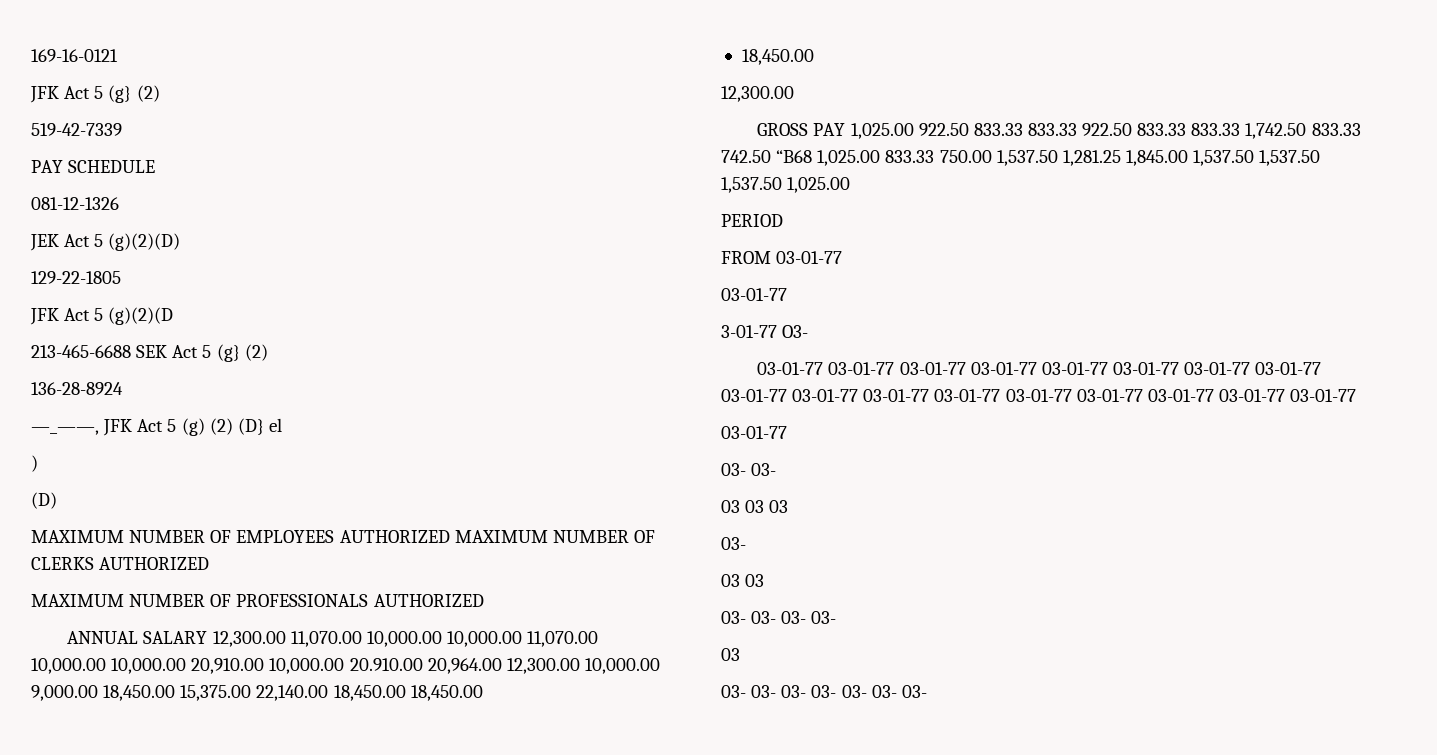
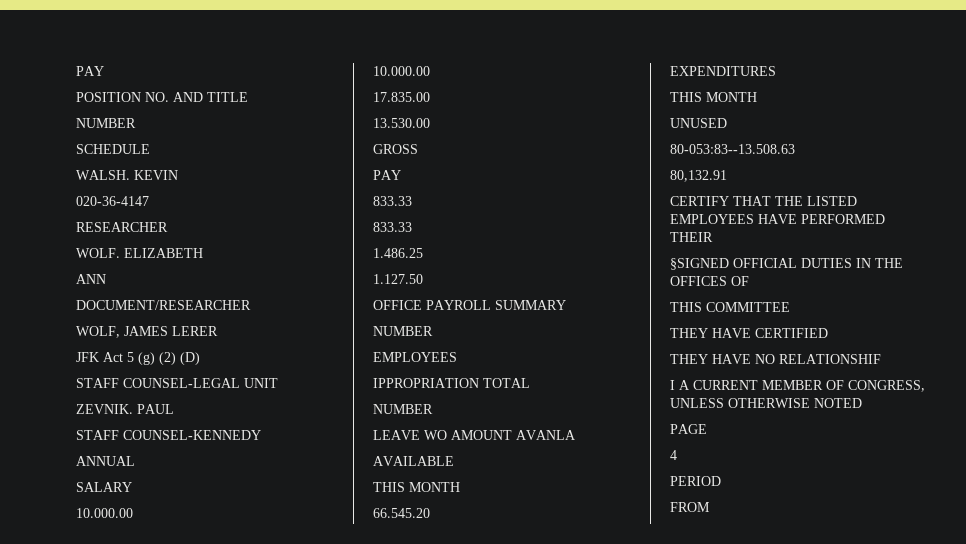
[31,49,118,62] [30,85,160,103] [31,123,122,136] [31,160,156,173] [31,197,119,210] [30,233,181,251] [31,271,121,284] [30,307,174,325] [31,344,268,362] [31,382,123,395] [31,427,99,435] 169-16-0121 // JFK Act 5 (g} (2) // 519-42-7339 // PAY SCHEDULE // 081-12-1326 // JEK Act 5 (g)(2)(D) // 129-22-1805 // JFK Act 5 (g)(2)(D // 213-465-6688 SEK Act 5 (g} (2) // 136-28-8924 // —_——, -> [76,66,104,76] [76,92,248,102] [76,118,136,128] [76,144,150,154] [76,170,178,180] [76,196,149,206] [76,222,168,232] [76,248,203,258] [76,274,106,284] [76,300,251,310] [76,326,218,338] PAY // POSITION NO. AND TITLE // NUMBER // SCHEDULE // WALSH. KEVIN // 020-36-4147 // RESEARCHER // WOLF. ELIZABETH // ANN // DOCUMENT/RESEARCHER // WOLF, JAMES LERER //
[237,418,282,435] [31,455,38,472] [31,492,57,509] [31,530,655,543] [31,557,210,570] [31,594,484,607] (D} el // ) // (D) // MAXIMUM NUMBER OF EMPLOYEES AUTHORIZED MAXIMUM NUMBER OF CLERKS AUTHORIZED // MAXIMUM NUMBER OF PROFESSIONALS AUTHORIZED -> [180,352,200,365] [76,378,278,388] [76,404,174,414] [76,430,261,440] (D) // STAFF COUNSEL-LEGAL UNIT // ZEVNIK. PAUL // STAFF COUNSEL-KENNEDY
(139, 637) none -> (135, 461) //
[212,631,599,647] [31,658,660,674] [31,685,483,701] [741,49,814,65] [721,86,794,102] 12,300.00 11,070.00 10,000.00 10,000.00 11,070.00 10,000.00 10,000.00 20,910.00 10,000.00 20.910.00 20,964.00 12,300.00 10,000.00 9,000.00 18,450.00 15,375.00 22,140.00 18,450.00 18,450.00 // 18,450.00 // 12,300.00 -> [76,508,133,518] [373,66,430,76] [373,92,430,102] [373,118,430,128] // 10.000.00 // 10.000.00 // 17.835.00 // 13.530.00
[813,123,1361,139] [721,150,1321,166] [721,177,851,193] [721,214,783,227] [721,251,843,264] [721,288,787,301] [721,325,809,338] [757,362,1322,375] [721,389,1357,402] [721,426,787,439] [721,463,777,476] [721,500,789,513] [721,537,746,550] [721,574,765,587] [721,611,837,624] [721,648,740,661] [721,685,927,698] PAY 1,025.00 922.50 833.33 833.33 922.50 833.33 833.33 1,742.50 833.33 742.50 “B68 1,025.00 833.33 750.00 1,537.50 1,281.25 1,845.00 1,537.50 1,537.50 1,537.50 1,025.00 // PERIOD // FROM 03-01-77 // 03-01-77 // 3-01-77 O3- // 03-01-77 03-01-77 03-01-77 03-01-77 03-01-77 03-01-77 03-01-77 03-01-77 03-01-77 03-01-77 03-01-77 03-01-77 03-01-77 03-01-77 03-01-77 03-01-77 03-01-77 // 03-01-77 // 03- 03- // 03 03 03 // 03- // 03 03 // 03- 03- 03- 03- // 03 // 03- 03- 03- 03- 03- 03- 03- -> [373,170,401,180] [373,196,412,206] [373,222,412,232] [373,248,423,258] [373,274,423,284] [373,300,566,310] [373,326,433,336] [373,352,457,362] [373,378,530,388] [373,404,433,414] [373,430,576,440] [373,456,454,466] [373,482,460,492] [373,508,430,518] [670,66,776,76] [670,92,757,102] [670,118,727,128] [670,144,795,154] [670,170,727,182] [670,196,857,206] [670,214,885,224] [670,232,713,242] [670,258,903,270] [670,276,749,286] [670,302,790,312] [670,328,828,338] [670,354,881,364] [670,380,925,392] [670,398,862,408] [670,424,707,434] [670,450,677,460] [670,476,721,486] [670,502,710,512] // PAY // 833.33 // 833.33 // 1.486.25 // 1.127.50 // OFFICE PAYROLL SUMMARY // NUMBER // EMPLOYEES // IPPROPRIATION TOTAL // NUMBER // LEAVE WO AMOUNT AVANLA // AVAILABLE // THIS MONTH // 66.545.20 // EXPENDITURES // THIS MONTH // UNUSED // 80-053:83--13.508.63 // 80,132.91 // CERTIFY THAT THE LISTED EMPLOYEES HAVE PERFORMED THEIR // §SIGNED OFFICIAL DUTIES IN THE OFFICES OF // THIS COMMITTEE // THEY HAVE CERTIFIED // THEY HAVE NO RELATIONSHIF // I A CURRENT MEMBER OF CONGRESS, UNLESS OTHERWISE NOTED // PAGE // 4 // PERIOD // FROM

